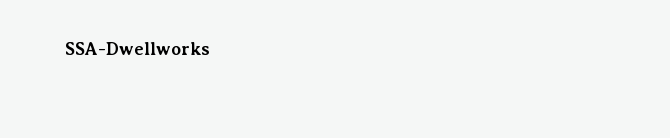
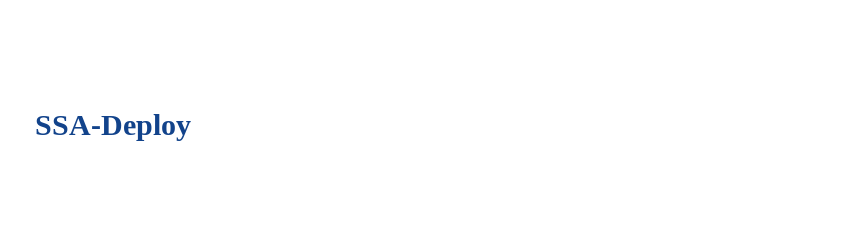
[65,42,210,55] SSA-Dwellworks -> [35,114,191,141] SSA-Deploy

